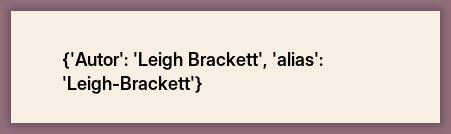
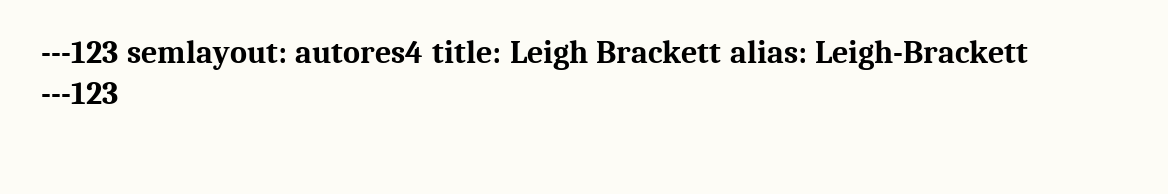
[62,52,323,70] [62,76,203,94] {'Autor': 'Leigh Brackett', 'alias': 'Leigh-Brackett'} -> [41,40,1029,70] [41,82,118,104] ---123 semlayout: autores4 title: Leigh Brackett alias: Leigh-Brackett ---123

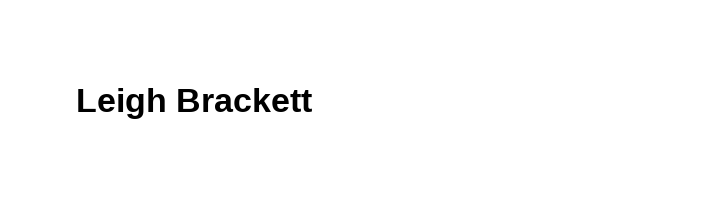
[41,40,1029,70] [41,82,118,104] ---123 semlayout: autores4 title: Leigh Brackett alias: Leigh-Brackett ---123 -> [76,88,313,119] Leigh Brackett

